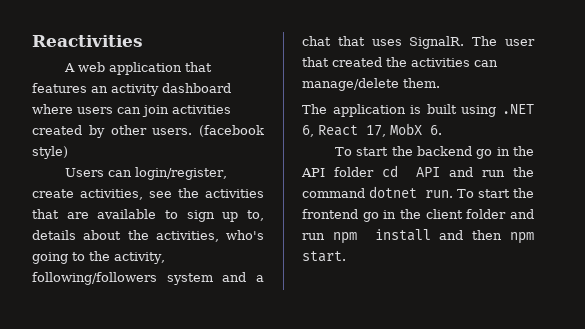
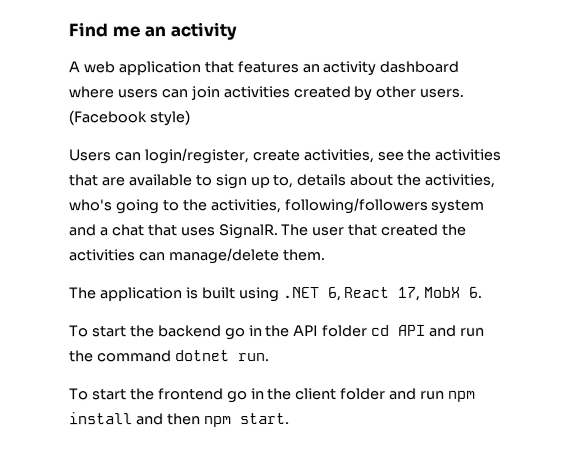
[32,35,143,47] Reactivities -> [68,22,237,41] Find me an activity
[199,125,264,137] (facebook -> [68,110,147,126] (Facebook
[114,252,165,264] activity, -> [209,199,281,214] activities,
(454, 194) none -> (270, 357) //

